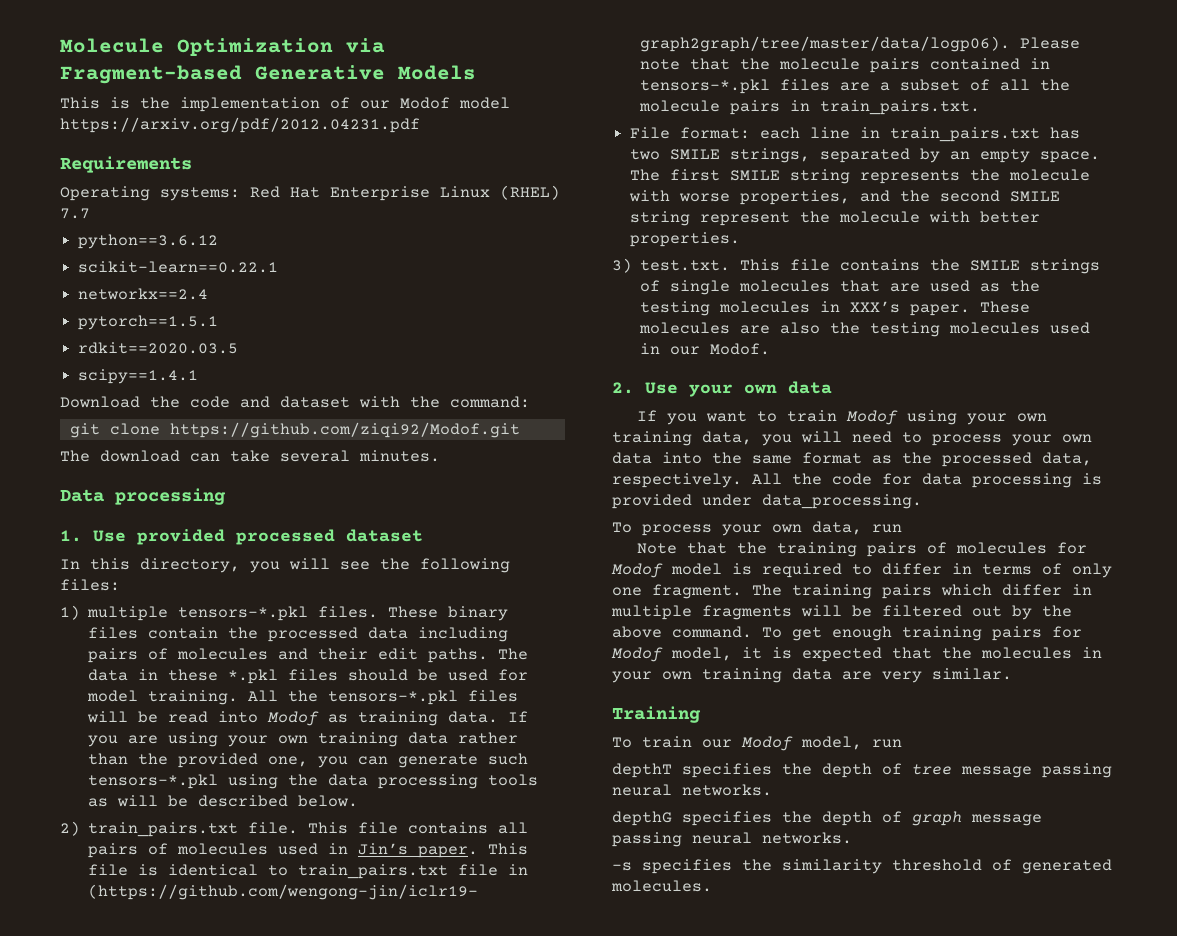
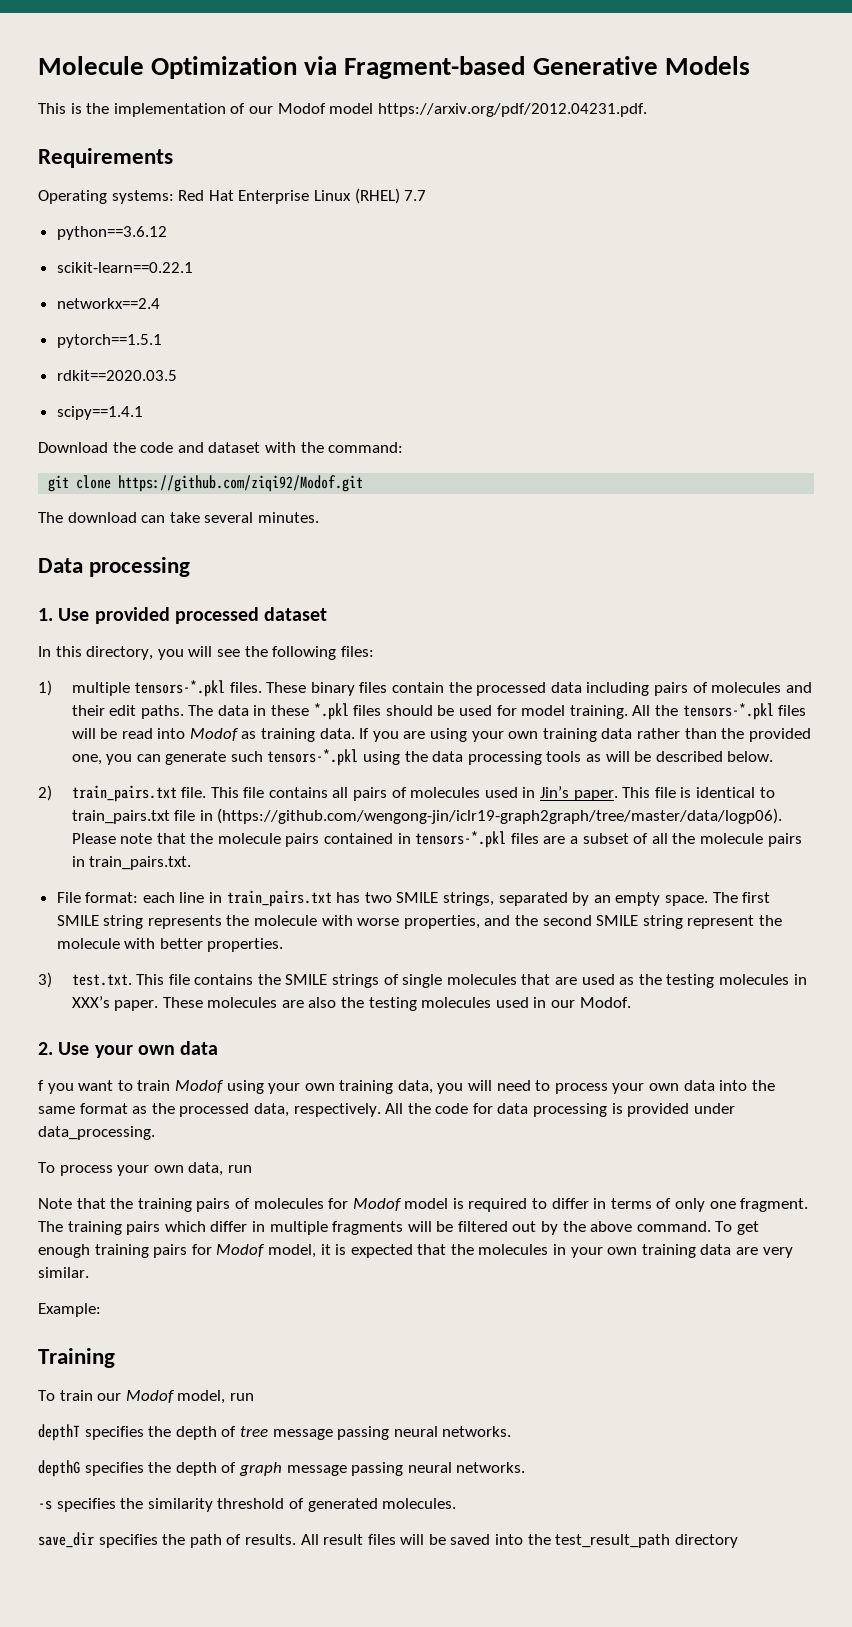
[60,117,420,133] https://arxiv.org/pdf/2012.04231.pdf -> [377,103,647,117] https://arxiv.org/pdf/2012.04231.pdf.
[637,410,658,421] If -> [38,1080,44,1091] f
(1012, 674) none -> [38,1303,101,1317] // Example:
(712, 886) none -> [38,1532,738,1548] // save_dir specifies the path of results. All result files will be saved into the test_result_path directory

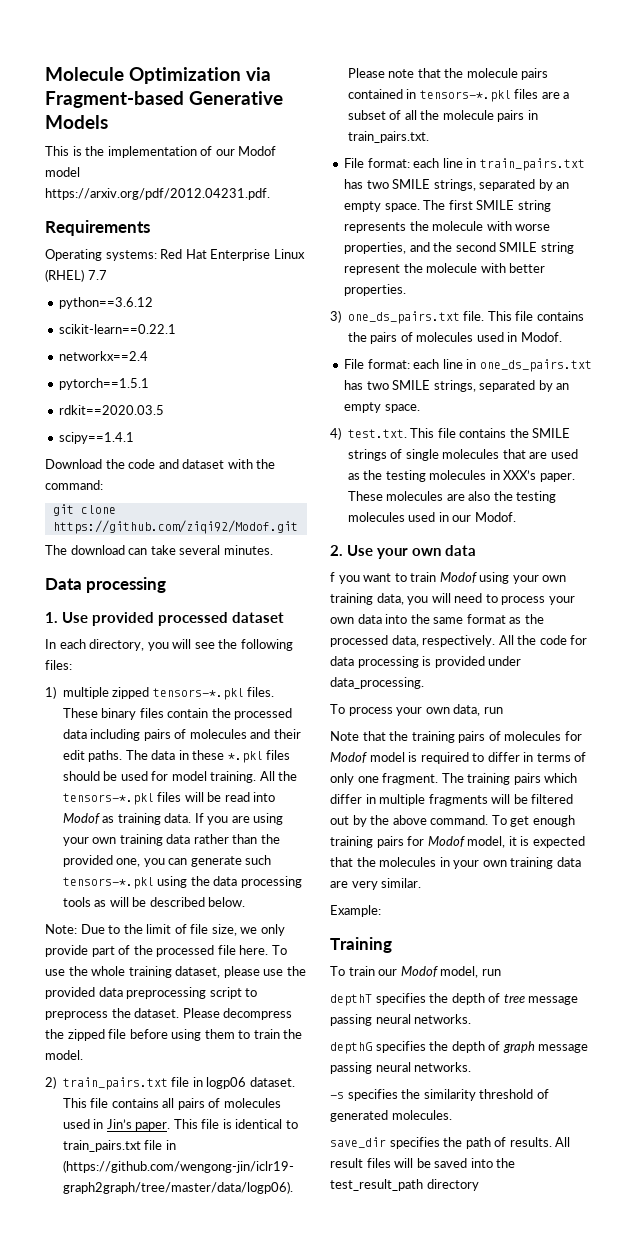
[55,646,82,657] this -> [59,639,86,649] each
(130, 689) none -> [112,687,150,699] zipped
[38,785,207,802] 2) train_pairs.txt file. -> [45,924,285,936] [45,945,287,957] [45,966,306,978] [45,987,258,999] [45,1008,293,1020] [45,1029,303,1041] [45,1050,83,1060] [45,1076,295,1090] Note: Due to the limit of file size, we only provide part of the processed file here. To use the whole training dataset, please use the provided data preprocessing script to preprocess the dataset. Please decompress the zipped file before using them to train the model. // 2) train_pairs.txt file in logp06 dataset.
(52, 980) none -> [347,311,584,324] [347,332,562,344] [344,359,592,372] [344,380,570,392] [344,402,420,413] [330,427,341,440] one_ds_pairs.txt file. This file contains the pairs of molecules used in Modof. // File format: each line in one_ds_pairs.txt has two SMILE strings, separated by an empty space. // 4)

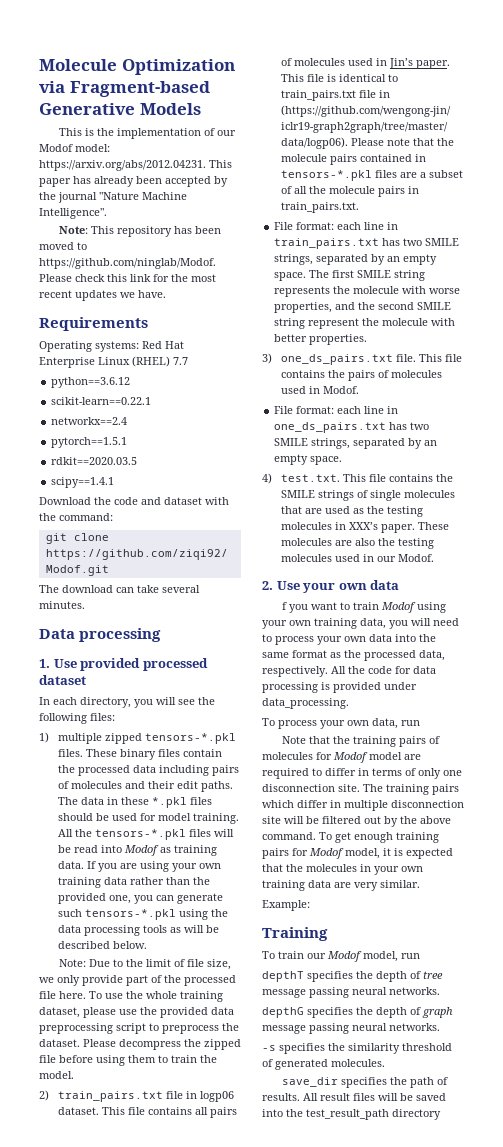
[45,167,80,177] [45,188,270,200] model https://arxiv.org/pdf/2012.04231.pdf. -> [75,144,110,152] [39,160,232,171] [39,176,228,187] [39,192,187,203] [39,208,107,219] [59,226,222,237] [39,242,87,250] [39,258,216,269] [39,274,216,282] [39,290,166,301] model: https://arxiv.org/abs/2012.04231. This paper has already been accepted by the journal "Nature Machine Intelligence". // Note: This repository has been moved to https://github.com/ninglab/Modof. Please check this link for the most recent updates we have.
[408,752,418,762] is -> [404,754,421,760] are
[382,773,439,785] fragment. -> [262,784,360,792] disconnection site.
[428,794,488,806] fragments -> [391,800,464,808] [262,816,281,824] disconnection site

